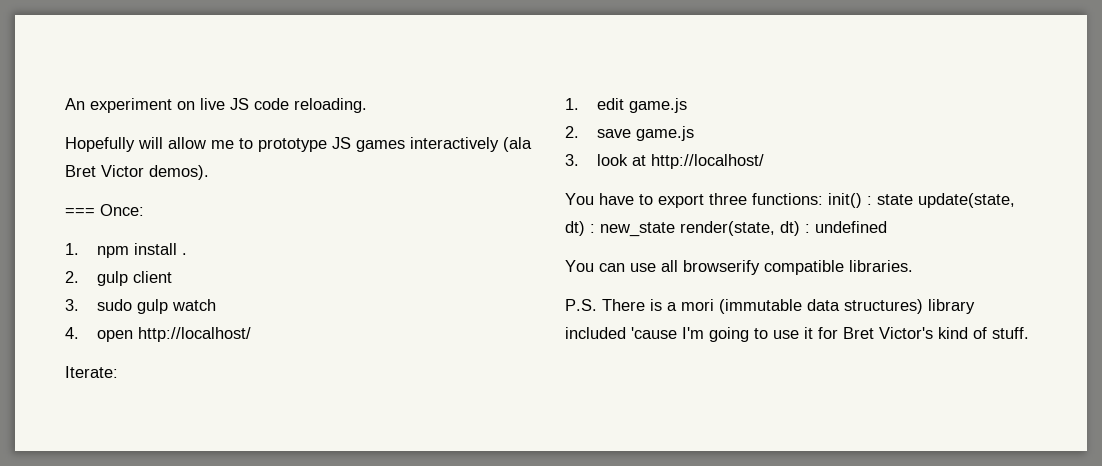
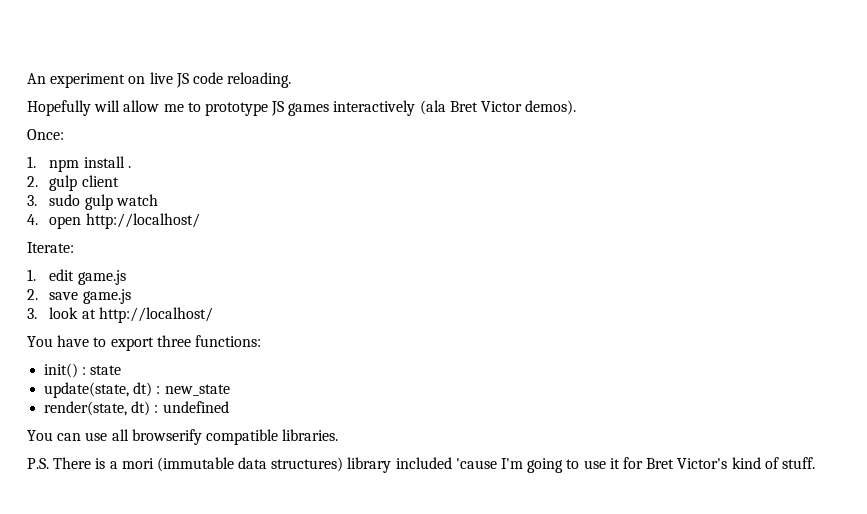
[65,208,95,216] === -> (577, 107) none
(823, 199) none -> (261, 341) //
(913, 199) none -> (122, 370) //
(675, 229) none -> (230, 390) //

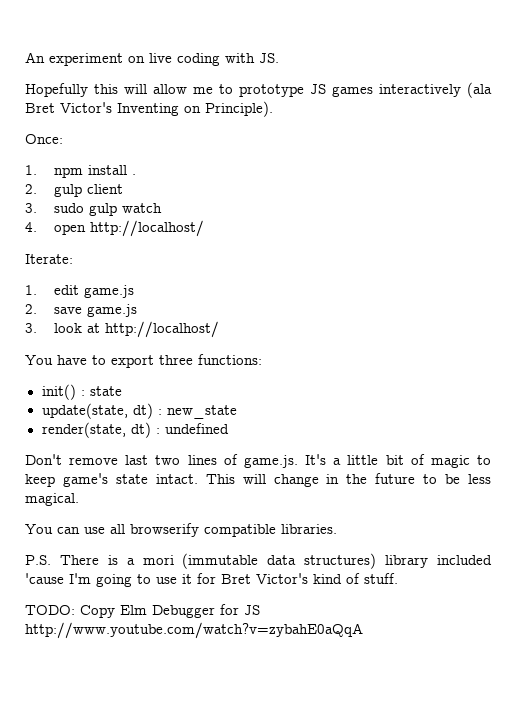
[175,72,292,88] JS code reloading. -> [177,53,279,66] coding with JS.
(91, 108) none -> [94,84,118,94] this
[481,100,577,115] Victor demos). -> [60,101,273,117] Victor's Inventing on Principle).
(229, 407) none -> [25,454,491,468] [25,473,492,487] [25,493,79,506] // Don't remove last two lines of game.js. It's a little bit of magic to keep game's state intact. This will change in the future to be less magical.
(815, 463) none -> [25,604,260,618] [25,622,363,639] // TODO: Copy Elm Debugger for JS http://www.youtube.com/watch?v=zybahE0aQqA

